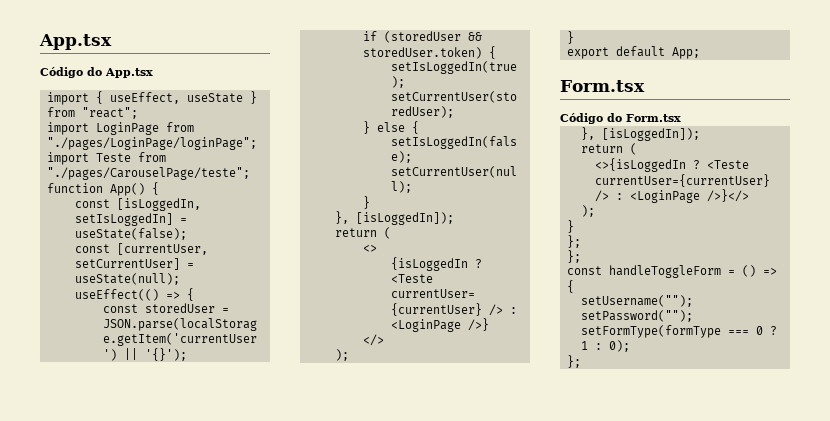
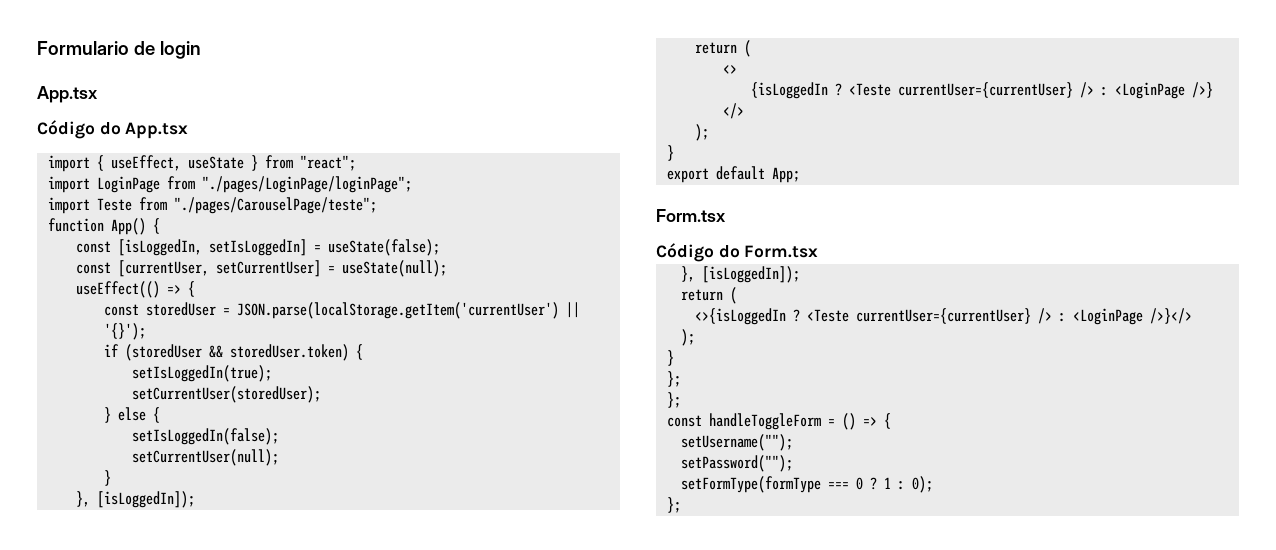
(39, 42) none -> [37,41,201,59] Formulario de login //

